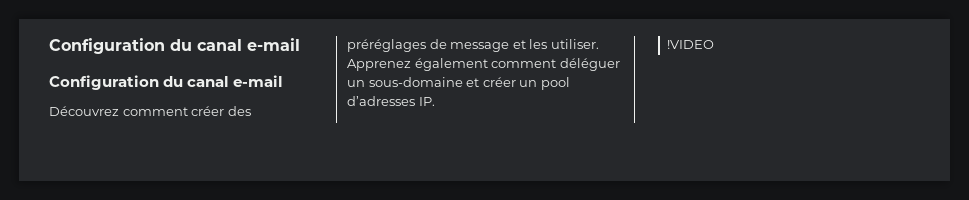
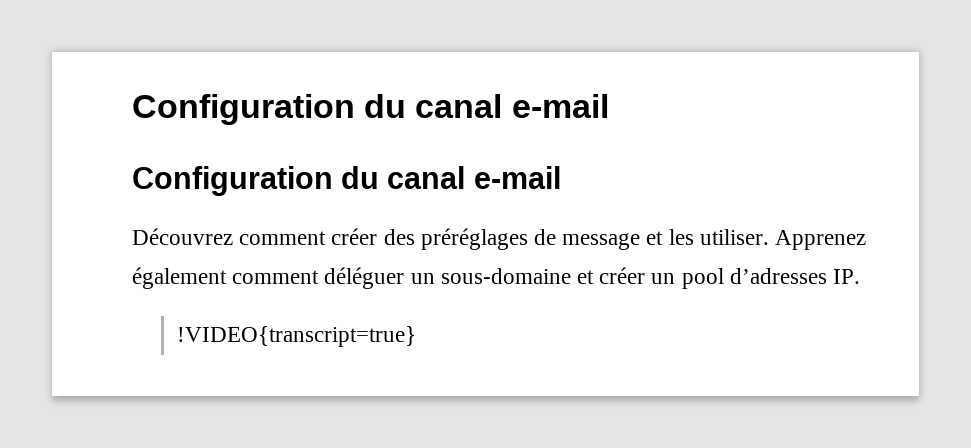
[667,40,715,49] !VIDEO -> [176,326,416,347] !VIDEO{transcript=true}

